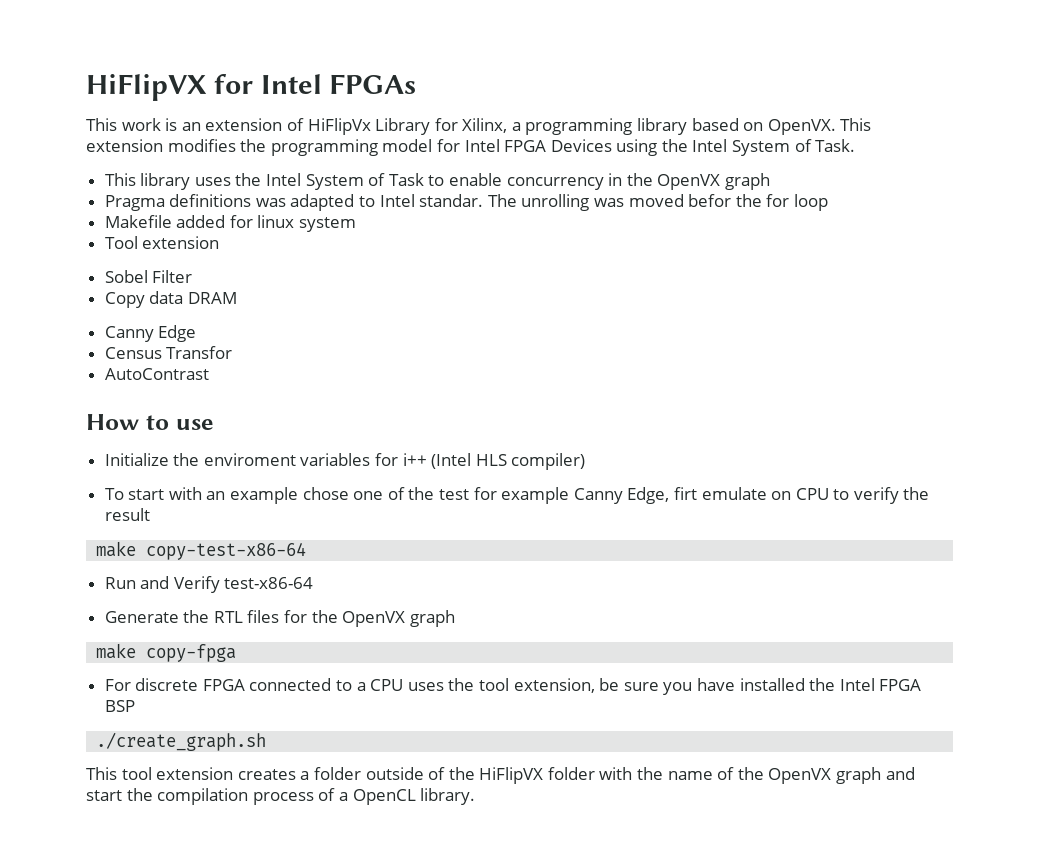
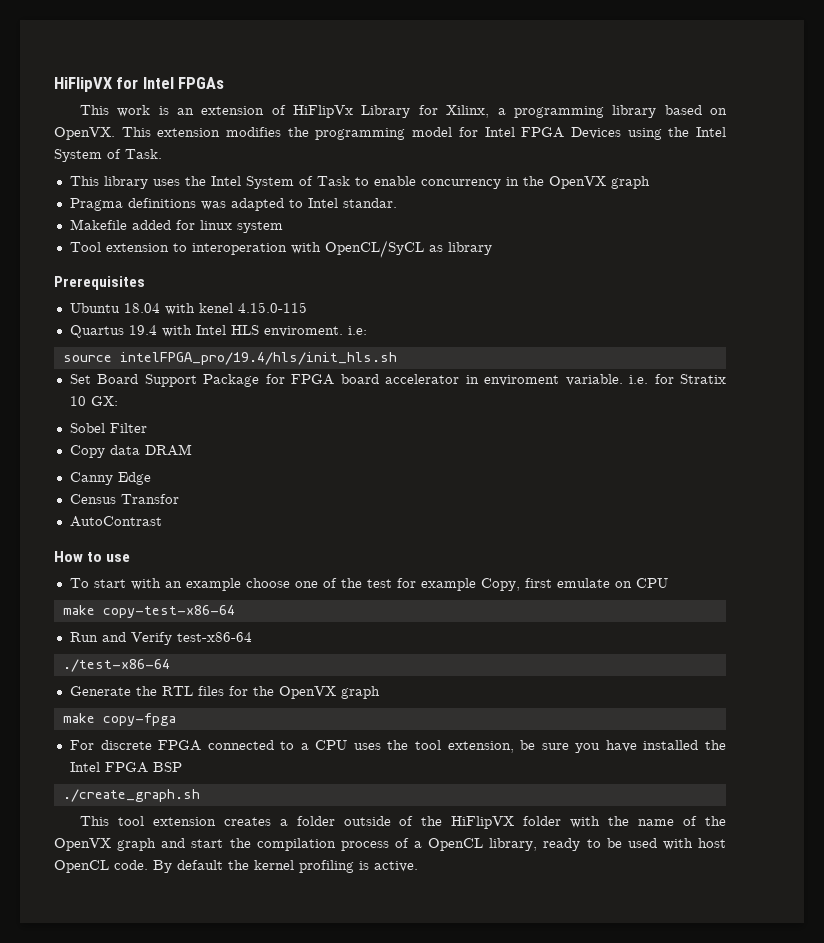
[487,194,828,211] The unrolling was moved befor the for loop -> (397, 203) none
(220, 242) none -> [172,240,492,258] [54,276,145,290] [69,302,307,315] [69,325,367,338] [62,352,397,365] [69,374,726,387] [69,396,118,406] to interoperation with OpenCL/SyCL as library // Prerequisites // Ubuntu 18.04 with kenel 4.15.0-115 // Quartus 19.4 with Intel HLS enviroment. i.e: // source intelFPGA_pro/19.4/hls/init_hls.sh // Set Board Support Package for FPGA board accelerator in enviroment variable. i.e. for Stratix 10 GX:
[104,453,586,470] // Initialize the enviroment variables for i++ (Intel HLS compiler) -> (131, 558) none
[302,487,349,500] chose -> [245,578,290,588] choose
[573,487,697,504] Canny Edge, firt -> [480,578,552,591] Copy, first
[833,487,930,504] [104,508,150,521] to verify the result -> (668, 583) none
(314, 583) none -> [62,659,170,672] // ./test-x86-64
[420,788,476,805] library. -> [489,838,726,851] [54,860,418,873] library, ready to be used with host OpenCL code. By default the kernel profiling is active.

